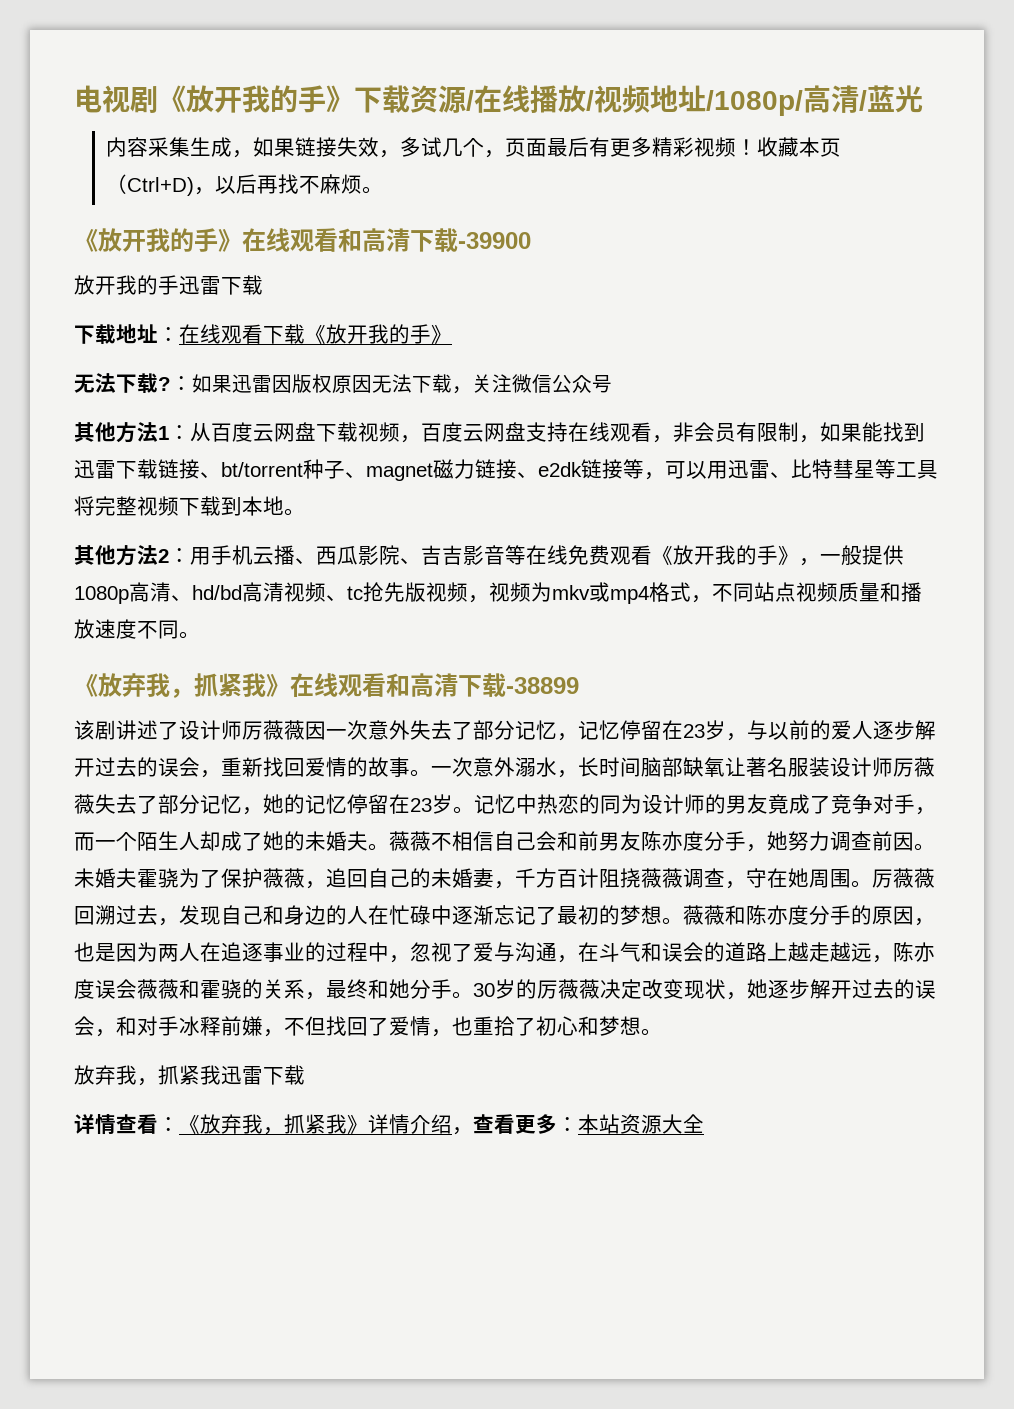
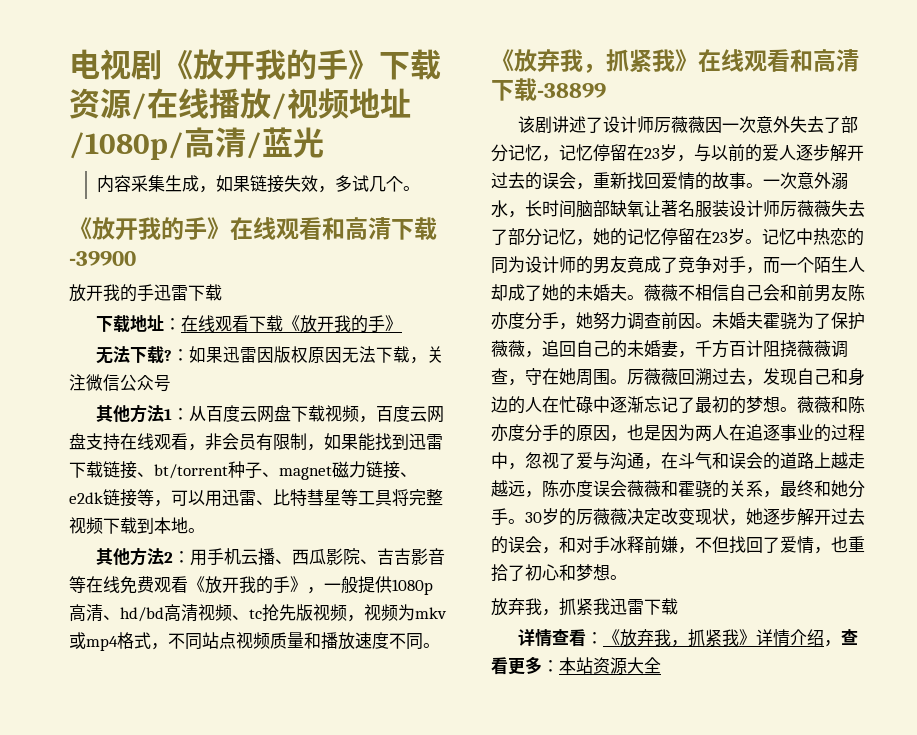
[484,137,842,158] [106,174,363,196] ，页面最后有更多精彩视频！收藏本页（Ctrl+D)，以后再找不麻烦 -> (403, 184) none

